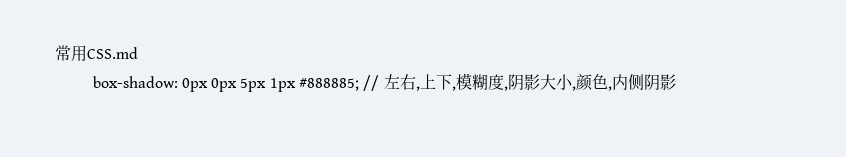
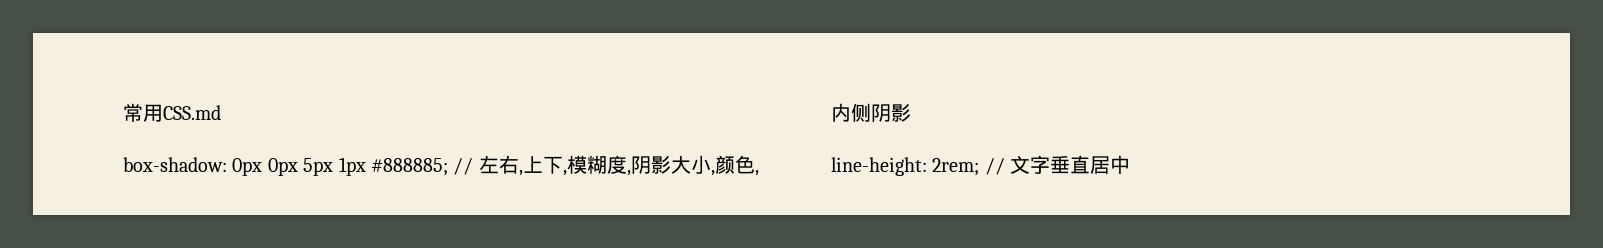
(676, 82) none -> [831,155,1131,176] // line-height: 2rem; // 文字垂直居中

